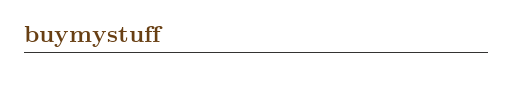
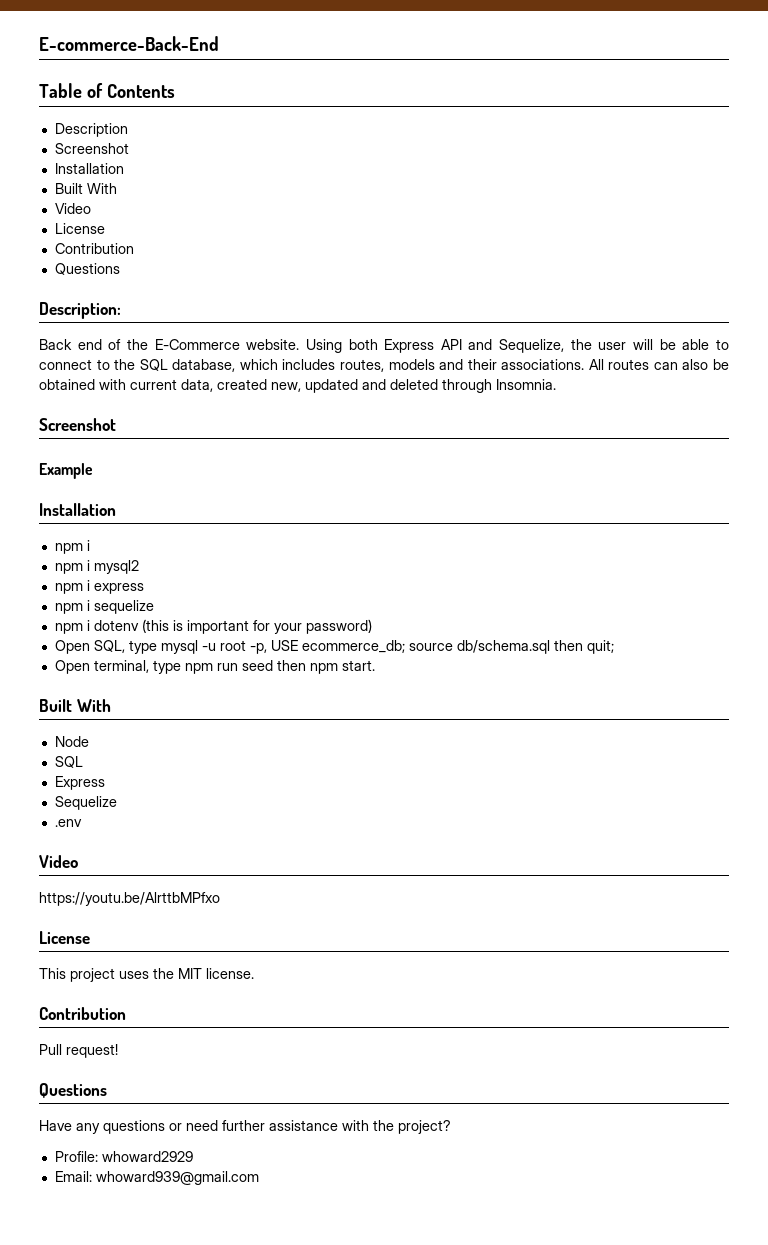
[24,26,163,47] buymystuff -> [39,36,219,51] [39,83,175,98] [54,123,128,137] [54,143,129,154] [54,163,124,174] [54,183,117,194] [54,203,91,214] [54,223,105,234] [54,243,134,254] [54,263,120,275] [39,302,121,319] [39,339,729,353] [39,359,729,372] [39,379,556,393] [39,418,116,431] [39,463,93,479] [39,503,116,516] [54,540,90,554] [54,560,139,574] [54,580,144,594] [54,600,154,614] [54,619,372,634] [54,640,614,654] [54,660,375,674] [39,699,111,712] [54,736,89,747] [54,756,83,768] [54,776,105,790] [54,796,117,810] [54,819,82,827] [39,855,78,868] [39,892,220,906] [39,931,90,944] [39,968,254,982] [39,1007,126,1020] [39,1044,118,1058] [39,1083,107,1098] [39,1120,451,1134] [54,1151,193,1162] [54,1171,259,1185] E-commerce-Back-End // Table of Contents // Description // Screenshot // Installation // Built With // Video // License // Contribution // Questions // Description: // Back end of the E-Commerce website. Using both Express API and Sequelize, the user will be able to connect to the SQL database, which includes routes, models and their associations. All routes can also be obtained with current data, created new, updated and deleted through Insomnia. // Screenshot // Example // Installation // npm i // npm i mysql2 // npm i express // npm i sequelize // npm i dotenv (this is important for your password) // Open SQL, type mysql -u root -p, USE ecommerce_db; source db/schema.sql then quit; // Open terminal, type npm run seed then npm start. // Built With // Node // SQL // Express // Sequelize // .env // Video // https://youtu.be/AlrttbMPfxo // License // This project uses the MIT license. // Contribution // Pull request! // Questions // Have any questions or need further assistance with the project? // Profile: whoward2929 // Email: whoward939@gmail.com

